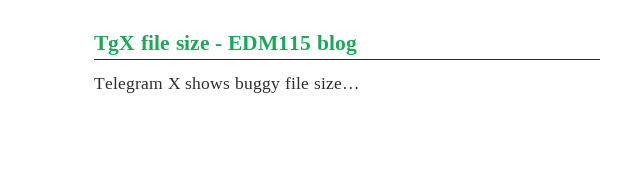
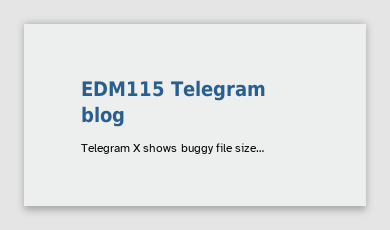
[94,35,312,55] TgX file size - EDM115 -> [81,80,266,101] EDM115 Telegram

